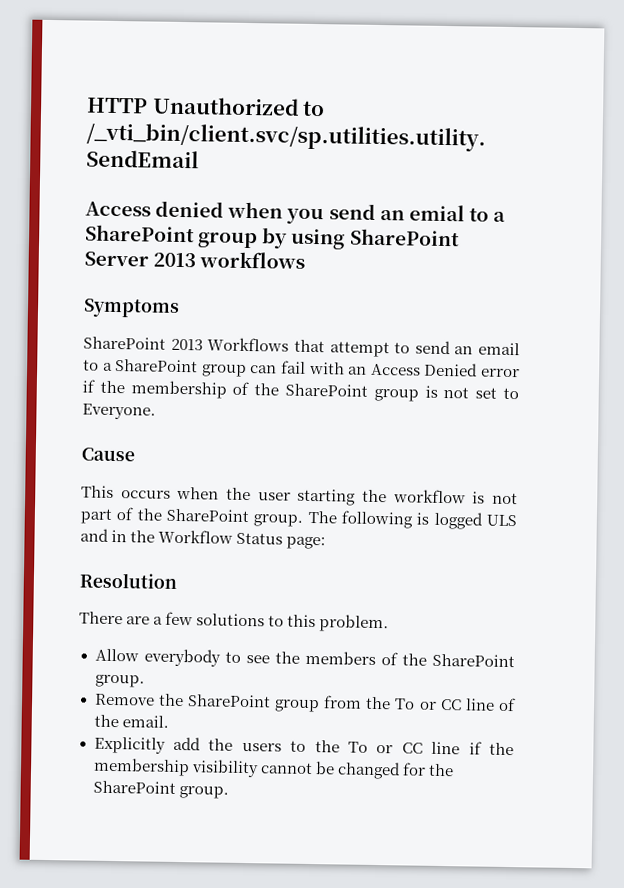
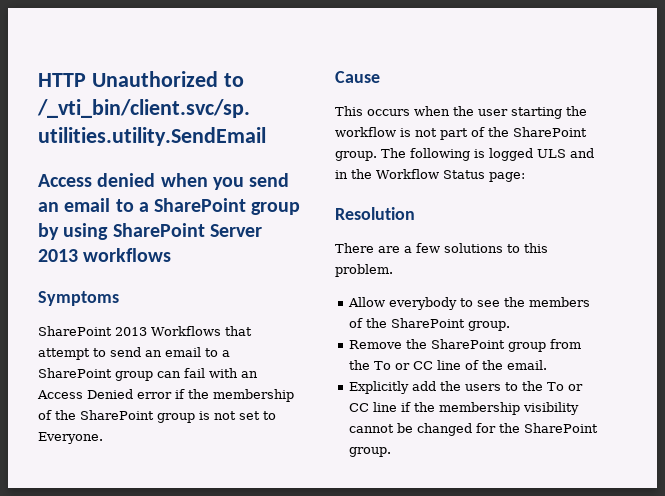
[408,204,465,222] emial -> [64,198,111,212] email

